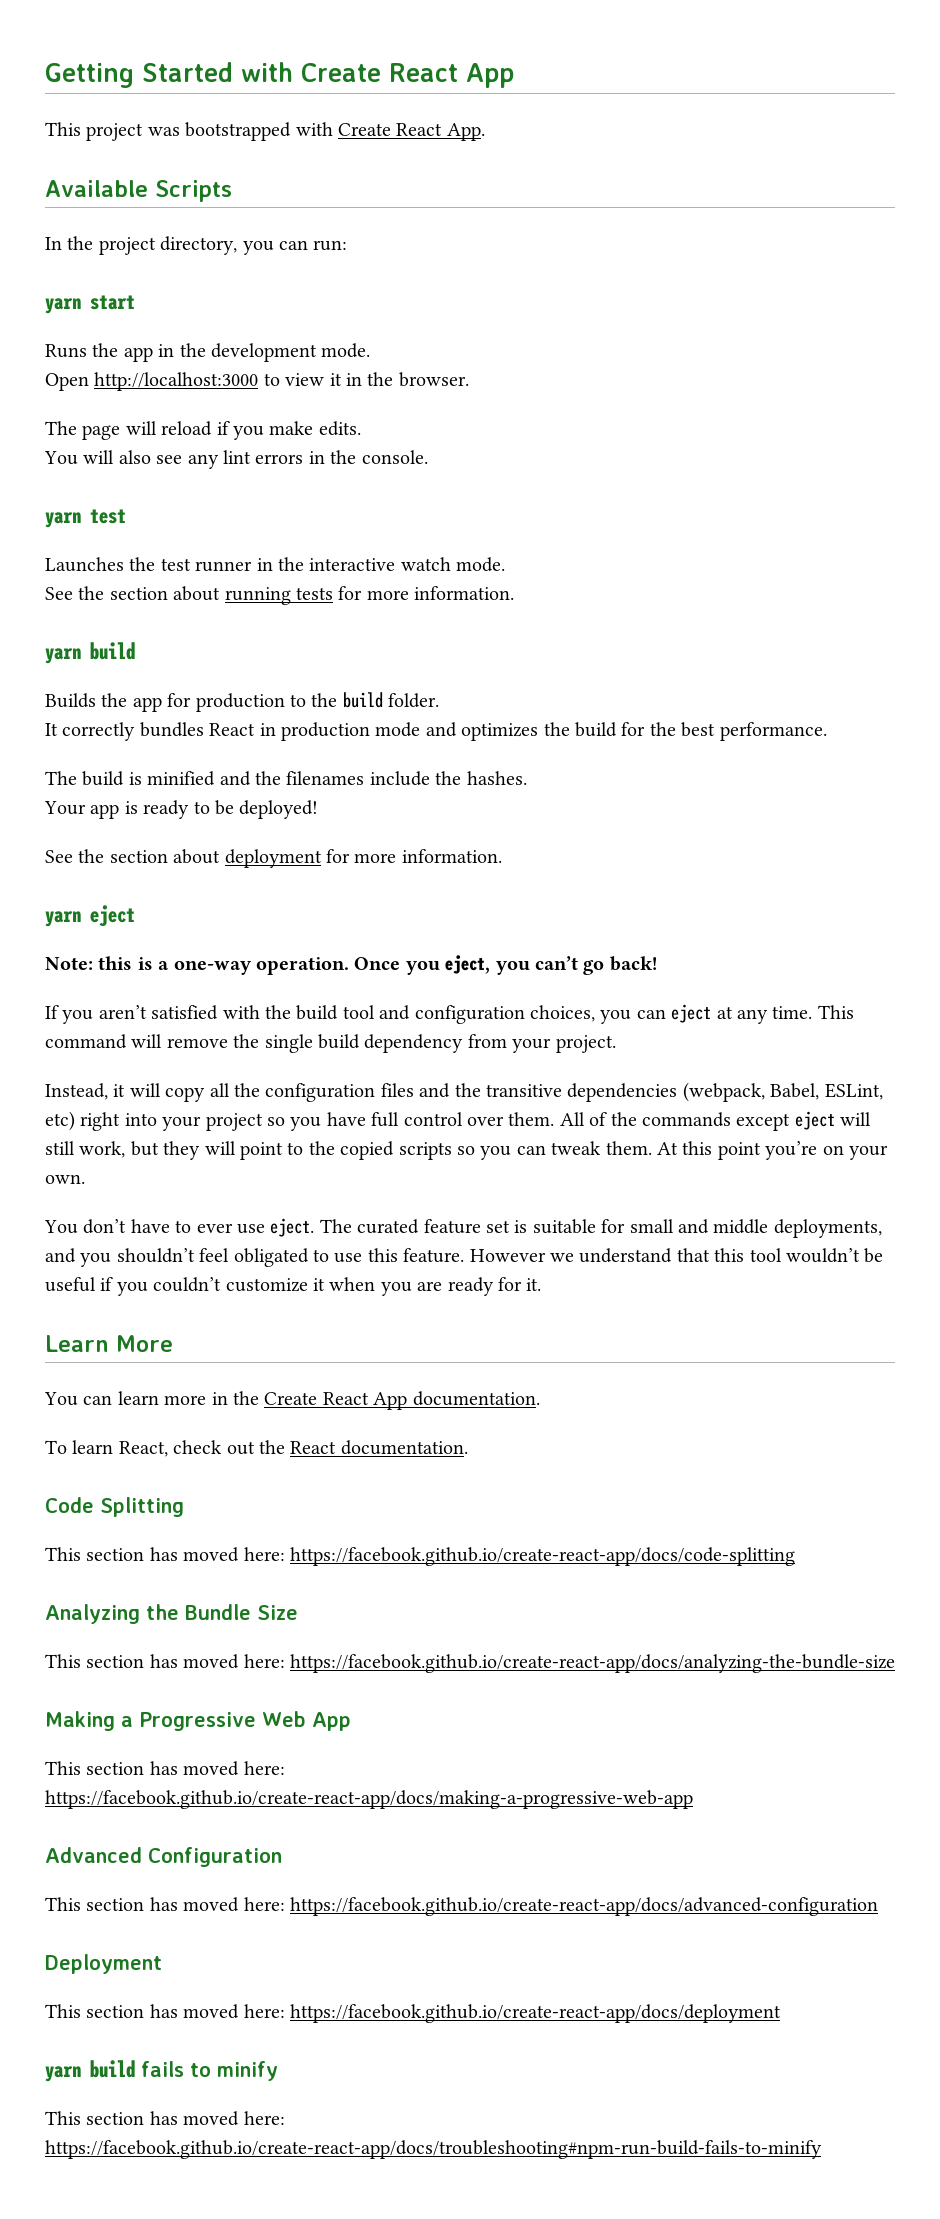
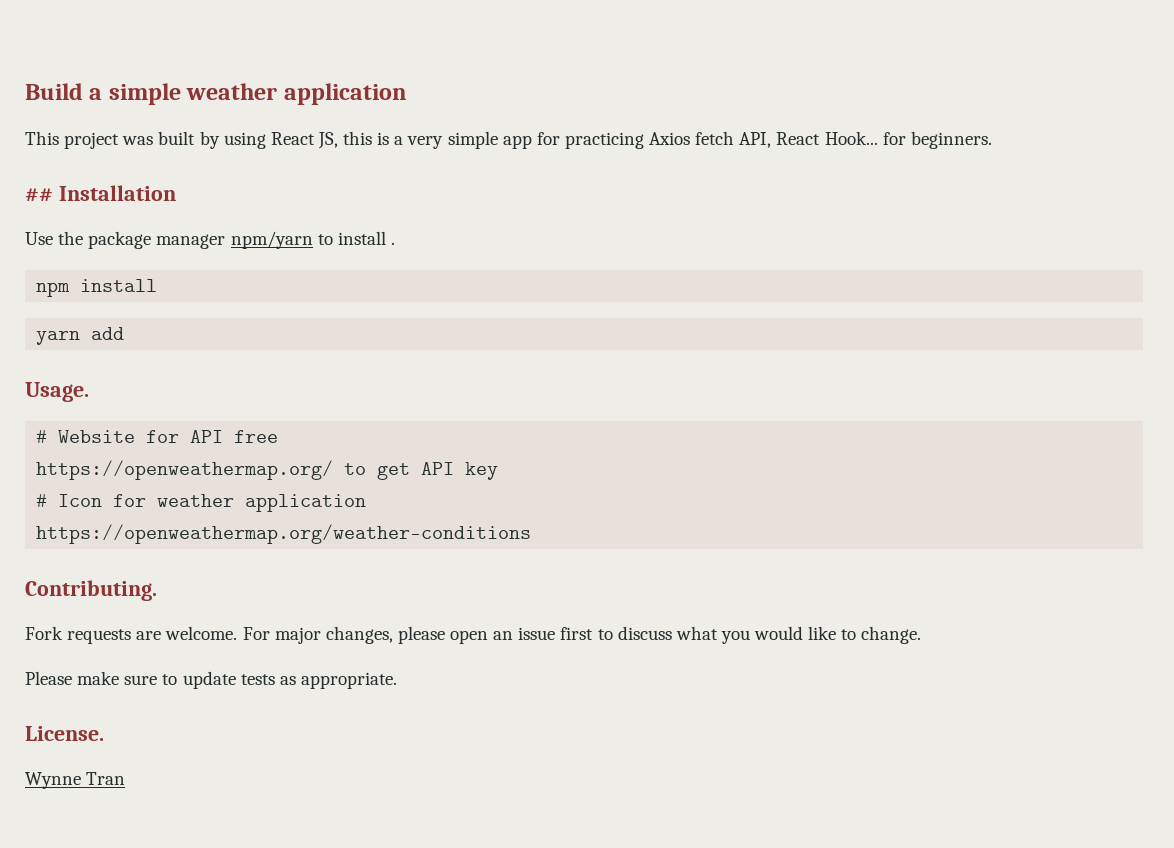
[45,62,514,88] [45,122,485,141] [45,180,232,202] [45,236,348,255] [45,295,135,314] [45,343,371,362] [45,372,469,391] [45,421,361,440] [44,450,428,469] [45,509,126,528] [45,557,506,572] [45,586,515,605] [45,642,135,664] [45,692,440,712] [45,722,827,741] [45,771,527,786] [44,800,319,819] [45,849,502,868] [45,905,135,927] [45,955,657,975] [45,1004,854,1024] [45,1034,616,1053] [45,1082,883,1102] [45,1111,872,1131] [45,1141,888,1160] [45,1174,85,1184] [44,1218,882,1238] [45,1248,884,1267] [45,1277,542,1296] [45,1335,173,1352] [44,1391,540,1410] [45,1440,468,1457] [45,1497,184,1517] [45,1547,795,1566] [45,1604,298,1624] [45,1654,895,1673] [45,1711,351,1731] [45,1761,285,1776] [45,1790,693,1809] [45,1847,282,1867] [45,1897,878,1916] [45,1954,162,1974] [45,2004,781,2023] [45,2060,278,2082] [45,2111,285,2126] [45,2140,822,2159] Getting Started with Create React App // This project was bootstrapped with Create React App. // Available Scripts // In the project directory, you can run: // yarn start // Runs the app in the development mode. // Open http://localhost:3000 to view it in the browser. // The page will reload if you make edits. // You will also see any lint errors in the console. // yarn test // Launches the test runner in the interactive watch mode. // See the section about running tests for more information. // yarn build // Builds the app for production to the build folder. // It correctly bundles React in production mode and optimizes the build for the best performance. // The build is minified and the filenames include the hashes. // Your app is ready to be deployed! // See the section about deployment for more information. // yarn eject // Note: this is a one-way operation. Once you eject, you can’t go back! // If you aren’t satisfied with the build tool and configuration choices, you can eject at any time. This command will remove the single build dependency from your project. // Instead, it will copy all the configuration files and the transitive dependencies (webpack, Babel, ESLint, etc) right into your project so you have full control over them. All of the commands except eject will still work, but they will point to the copied scripts so you can tweak them. At this point you’re on your own. // You don’t have to ever use eject. The curated feature set is suitable for small and middle deployments, and you shouldn’t feel obligated to use this feature. However we understand that this tool wouldn’t be useful if you couldn’t customize it when you are ready for it. // Learn More // You can learn more in the Create React App documentation. // To learn React, check out the React documentation. // Code Splitting // This section has moved here: https://facebook.github.io/create-react-app/docs/code-splitting // Analyzing the Bundle Size // This section has moved here: https://facebook.github.io/create-react-app/docs/analyzing-the-bundle-size // Making a Progressive Web App // This section has moved here: https://facebook.github.io/create-react-app/docs/making-a-progressive-web-app // Advanced Configuration // This section has moved here: https://facebook.github.io/create-react-app/docs/advanced-configuration // Deployment // This section has moved here: https://facebook.github.io/create-react-app/docs/deployment // yarn build fails to minify // This section has moved here: https://facebook.github.io/create-react-app/docs/troubleshooting#npm-run-build-fails-to-minify -> [25,83,407,105] [25,131,992,149] [25,185,176,202] [25,231,395,249] [36,279,158,297] [36,327,125,345] [25,382,89,402] [36,430,279,443] [36,460,499,480] [36,494,367,512] [36,524,532,544] [25,580,157,601] [25,626,922,644] [25,671,397,689] [25,726,104,741] [25,772,126,789] Build a simple weather application // This project was built by using React JS, this is a very simple app for practicing Axios fetch API, React Hook... for beginners. // ## Installation // Use the package manager npm/yarn to install . // npm install // yarn add // Usage. // # Website for API free // https://openweathermap.org/ to get API key // # Icon for weather application // https://openweathermap.org/weather-conditions // Contributing. // Fork requests are welcome. For major changes, please open an issue first to discuss what you would like to change. // Please make sure to update tests as appropriate. // License. // Wynne Tran

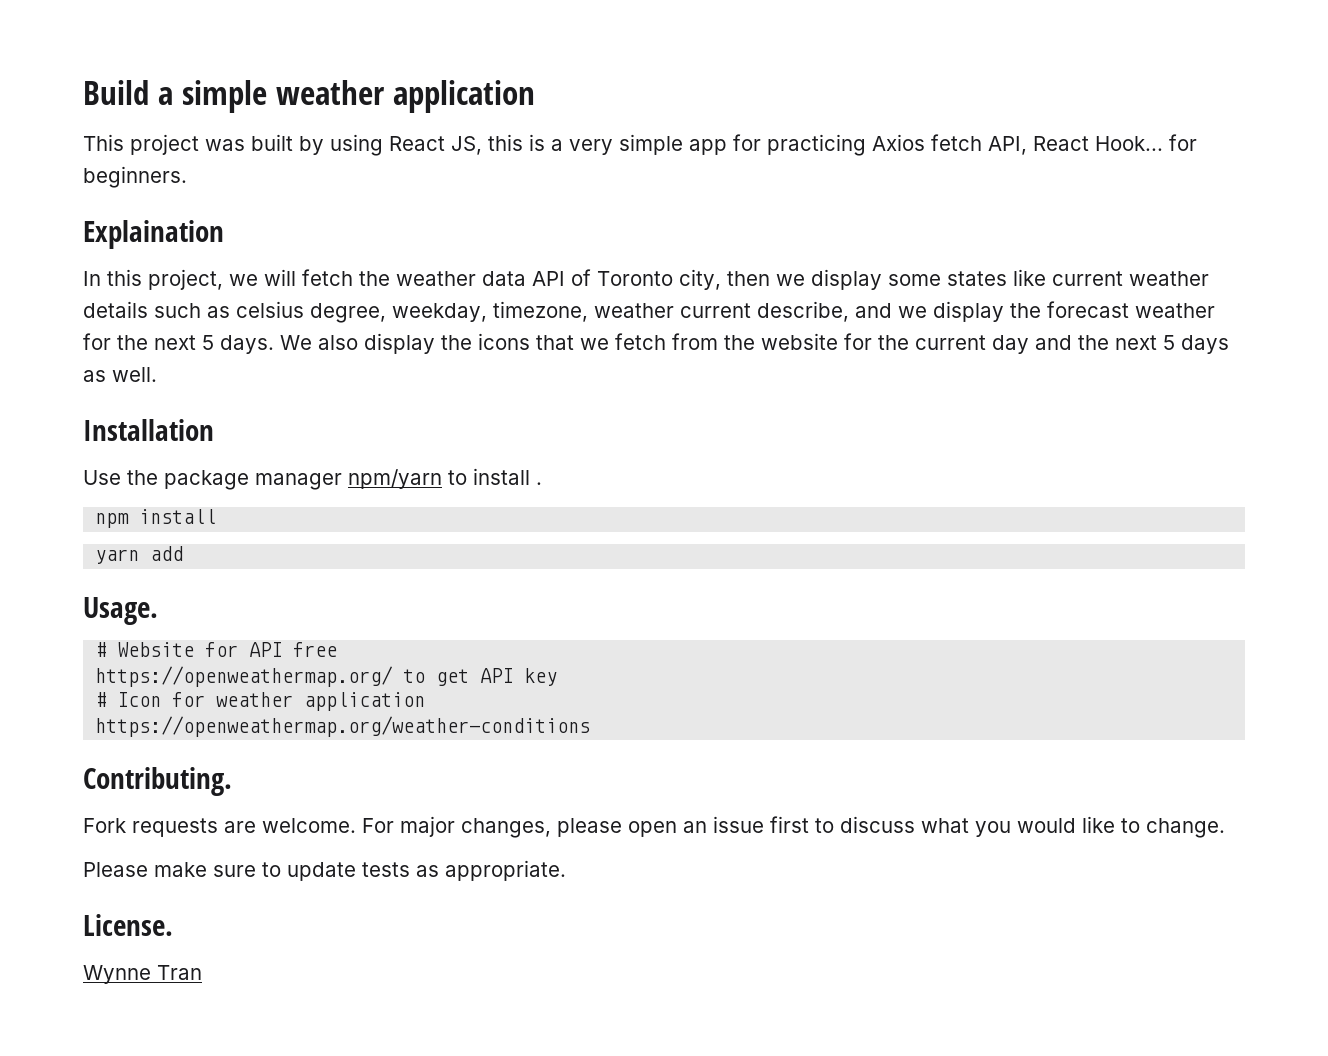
[25,188,53,202] ## -> [83,220,224,249] [83,269,1209,290] [83,301,1215,323] [83,333,1229,354] [83,367,157,382] Explaination // In this project, we will fetch the weather data API of Toronto city, then we display some states like current weather details such as celsius degree, weekday, timezone, weather current describe, and we display the forecast weather for the next 5 days. We also display the icons that we fetch from the website for the current day and the next 5 days as well. //

